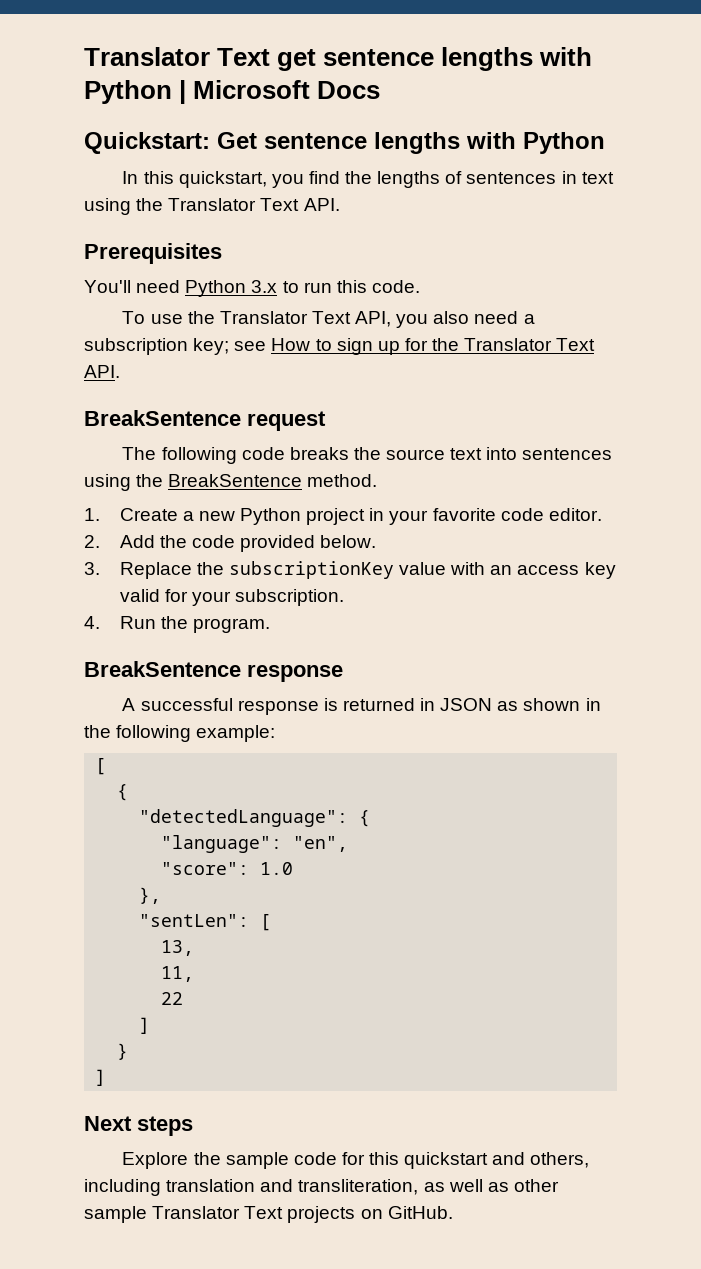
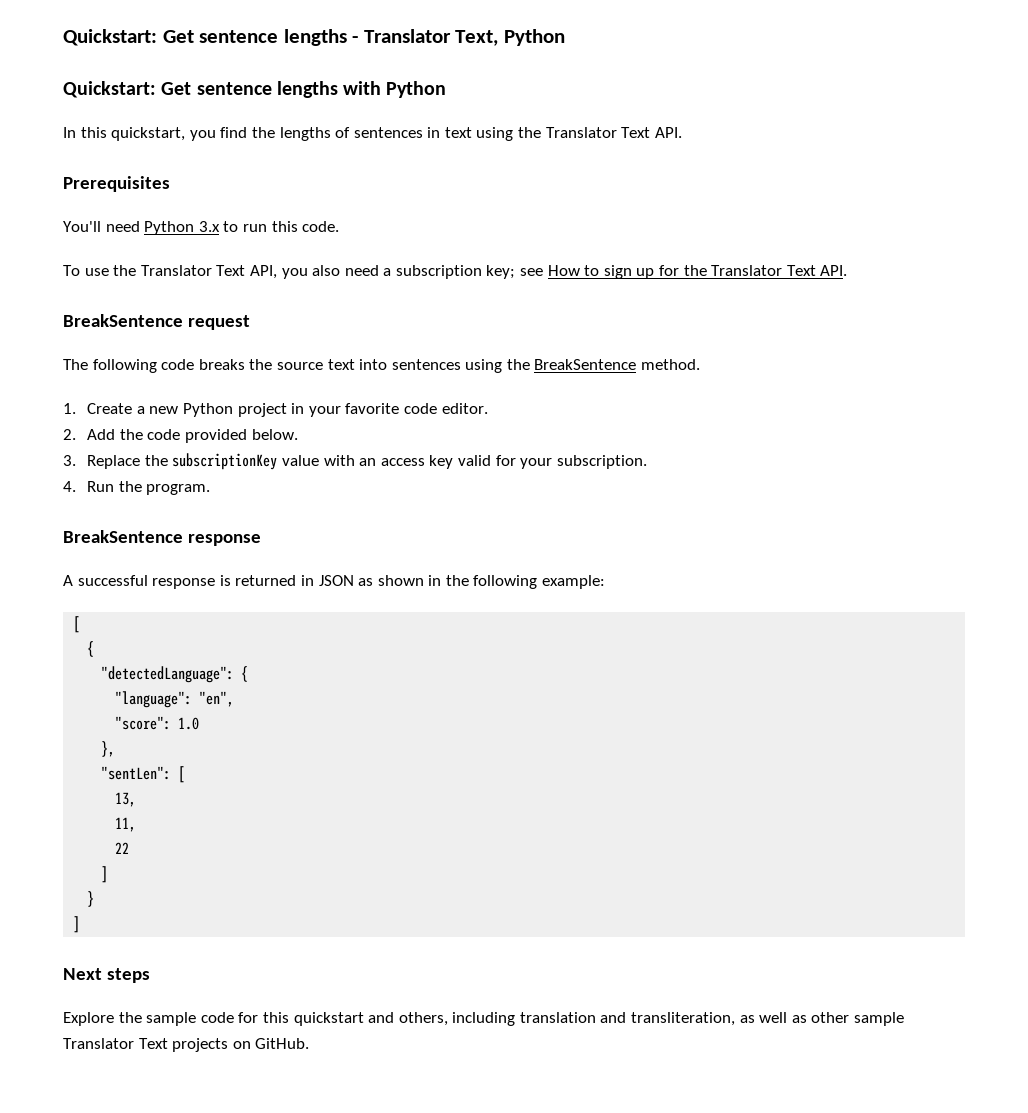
[84,47,593,71] [84,80,381,104] Translator Text get sentence lengths with Python | Microsoft Docs -> [63,29,565,46] Quickstart: Get sentence lengths - Translator Text, Python

